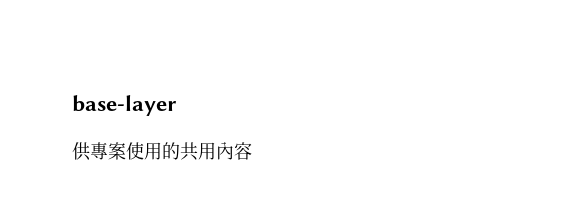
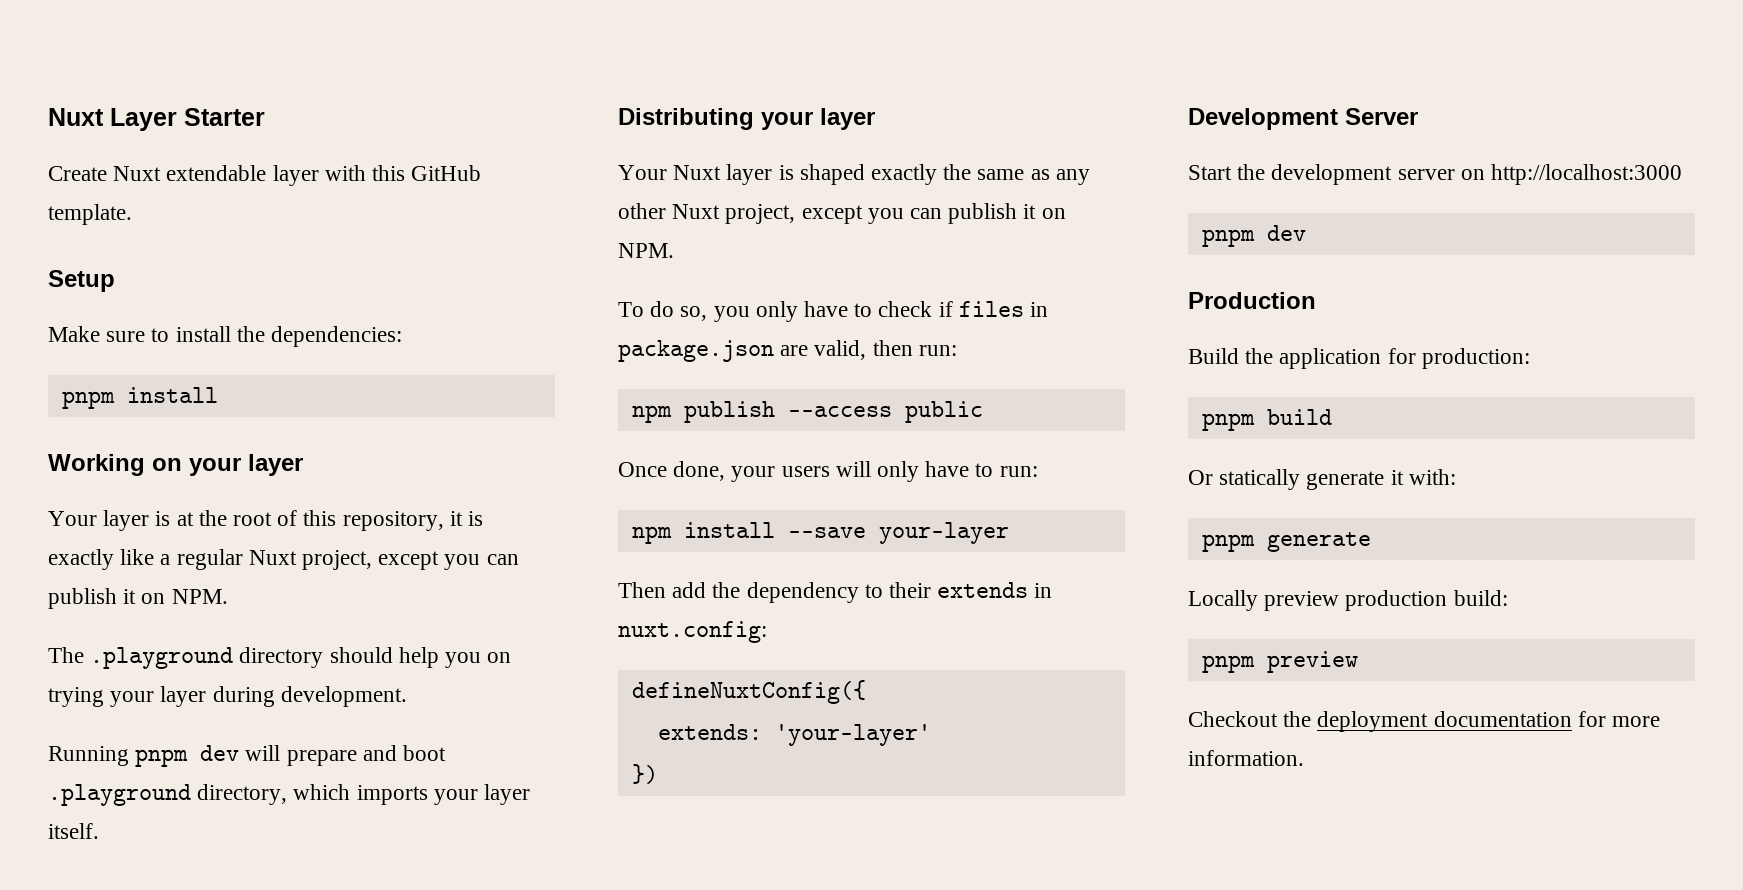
[72,95,177,116] [72,142,252,161] base-layer // 供專案使用的共用內容 -> [48,108,265,131] [48,165,482,186] [48,204,132,225] [48,270,115,292] [48,326,403,347] [61,387,218,409] [48,454,303,476] [48,510,484,531] [48,549,519,570] [48,588,228,609] [48,647,512,669] [48,686,407,707] [48,745,447,767] [48,784,531,806] [48,823,99,839] [618,108,875,130] [618,164,1090,185] [618,203,1066,224] [618,243,674,258] [618,301,1049,322] [618,340,957,362] [631,401,983,423] [618,461,1038,482] [631,522,1009,544] [618,582,1053,603] [618,621,767,643] [631,680,866,704] [657,724,931,746] [631,764,658,784] [1188,108,1418,130] [1188,164,1683,185] [1201,225,1306,247] [1188,292,1316,309] [1188,348,1530,369] [1201,409,1332,431] [1188,469,1456,490] [1201,532,1371,552] [1188,590,1508,611] [1201,651,1358,673] [1188,711,1661,732] [1188,750,1304,766] Nuxt Layer Starter // Create Nuxt extendable layer with this GitHub template. // Setup // Make sure to install the dependencies: // pnpm install // Working on your layer // Your layer is at the root of this repository, it is exactly like a regular Nuxt project, except you can publish it on NPM. // The .playground directory should help you on trying your layer during development. // Running pnpm dev will prepare and boot .playground directory, which imports your layer itself. // Distributing your layer // Your Nuxt layer is shaped exactly the same as any other Nuxt project, except you can publish it on NPM. // To do so, you only have to check if files in package.json are valid, then run: // npm publish --access public // Once done, your users will only have to run: // npm install --save your-layer // Then add the dependency to their extends in nuxt.config: // defineNuxtConfig({ // extends: 'your-layer' // }) // Development Server // Start the development server on http://localhost:3000 // pnpm dev // Production // Build the application for production: // pnpm build // Or statically generate it with: // pnpm generate // Locally preview production build: // pnpm preview // Checkout the deployment documentation for more information.

